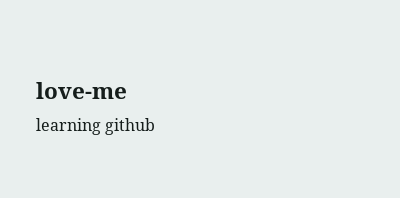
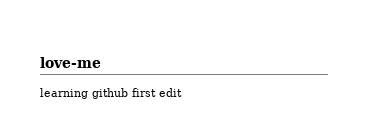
(156, 126) none -> [132,88,182,97] first edit

